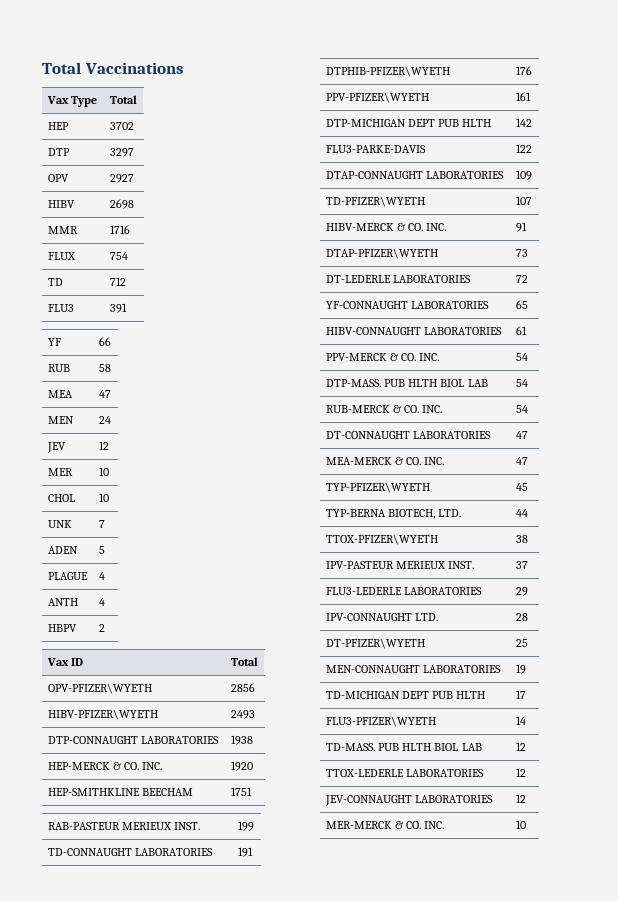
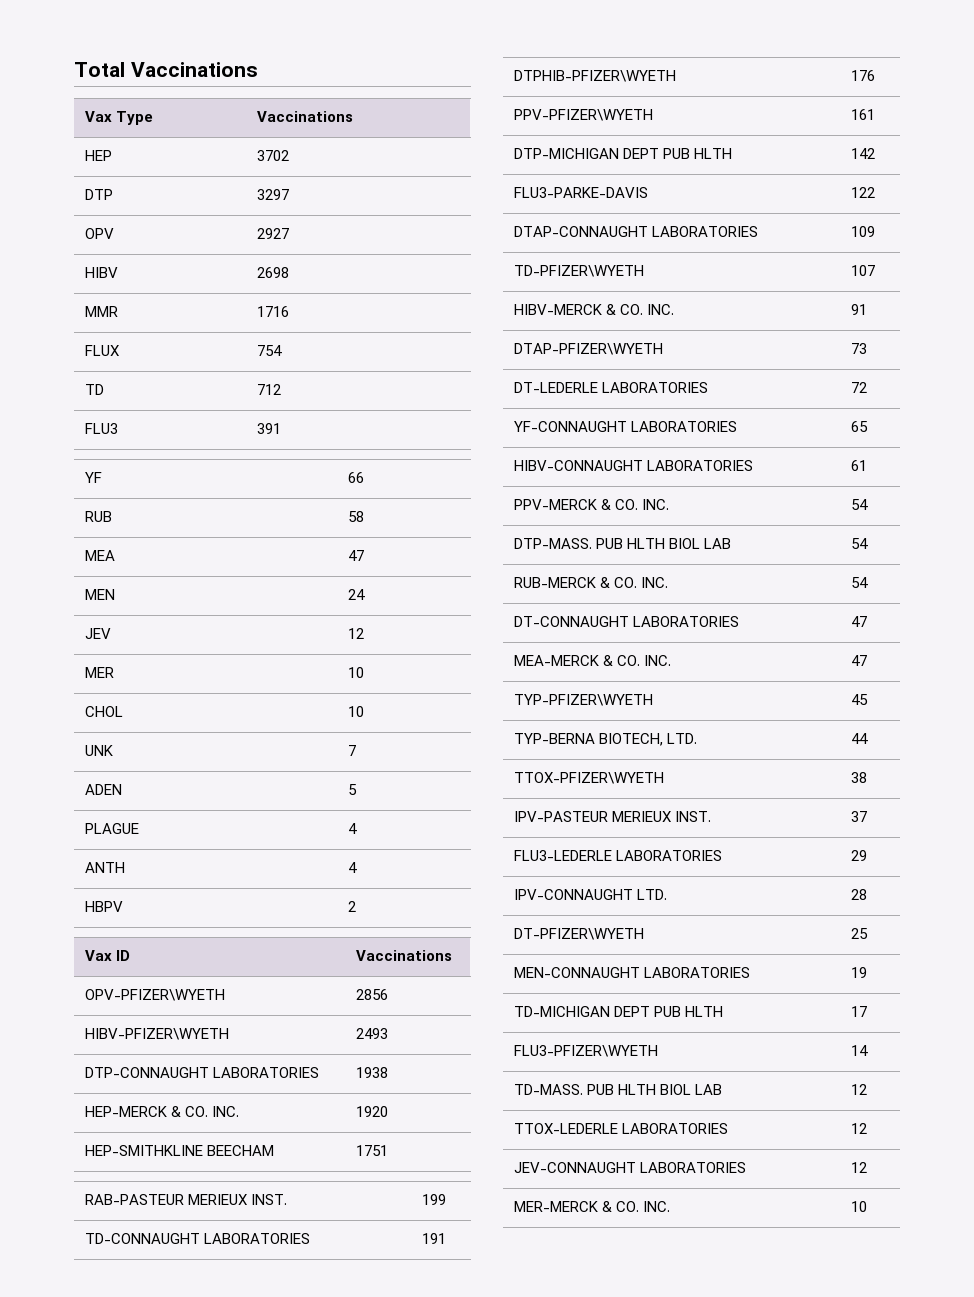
[109,95,137,104] Total -> [256,111,353,122] Vaccinations
[230,657,258,666] Total -> [355,950,452,961] Vaccinations

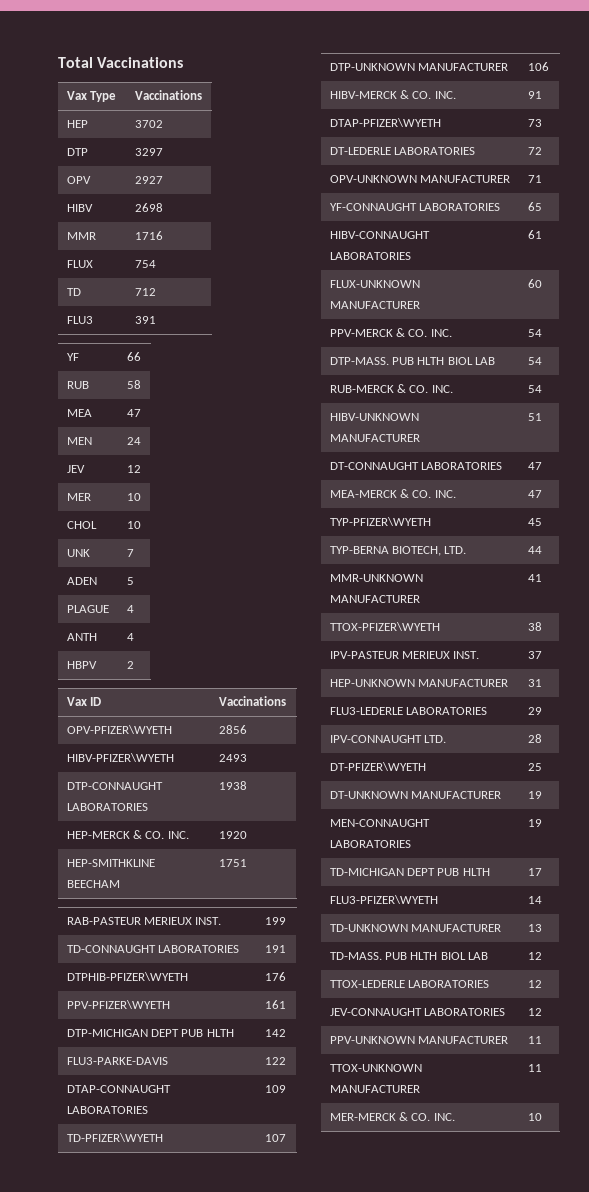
(875, 270) none -> [329,63,508,71] [527,62,549,71] // DTP-UNKNOWN MANUFACTURER | 106
(867, 387) none -> [329,175,510,183] [527,175,542,183] // OPV-UNKNOWN MANUFACTURER | 71
(867, 465) none -> [329,280,420,288] [329,301,420,309] [527,279,542,288] // FLUX-UNKNOWN MANUFACTURER | 60
(868, 582) none -> [329,413,419,421] [329,434,420,442] [527,413,542,421] // HIBV-UNKNOWN MANUFACTURER | 51
(868, 738) none -> [329,574,423,582] [329,595,420,603] [527,574,542,582] // MMR-UNKNOWN MANUFACTURER | 41
(867, 816) none -> [329,679,508,687] [527,679,542,687] // HEP-UNKNOWN MANUFACTURER | 31
(868, 933) none -> [329,791,501,799] [527,791,542,799] // DT-UNKNOWN MANUFACTURER | 19
(868, 1050) none -> [329,924,501,932] [527,924,542,932] // TD-UNKNOWN MANUFACTURER | 13
(867, 1167) none -> [329,1036,508,1044] [527,1036,542,1044] [329,1064,422,1072] [329,1085,420,1093] [527,1064,542,1072] // PPV-UNKNOWN MANUFACTURER | 11 // TTOX-UNKNOWN MANUFACTURER | 11

